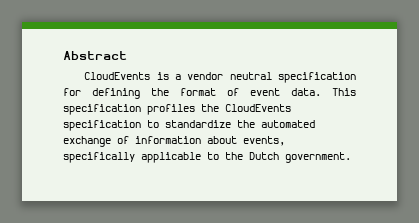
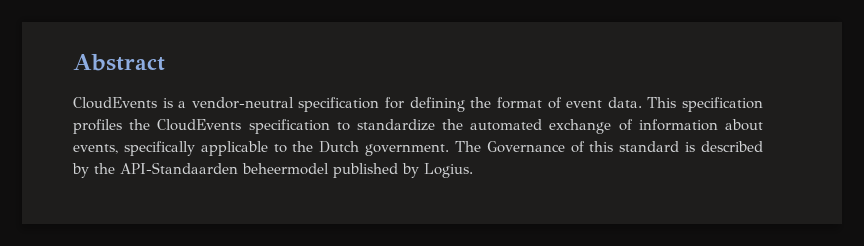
[187,72,272,80] vendor neutral -> [191,97,294,109] vendor-neutral
(351, 157) none -> [454,141,763,153] [72,162,473,178] The Governance of this standard is described by the API-Standaarden beheermodel published by Logius.

